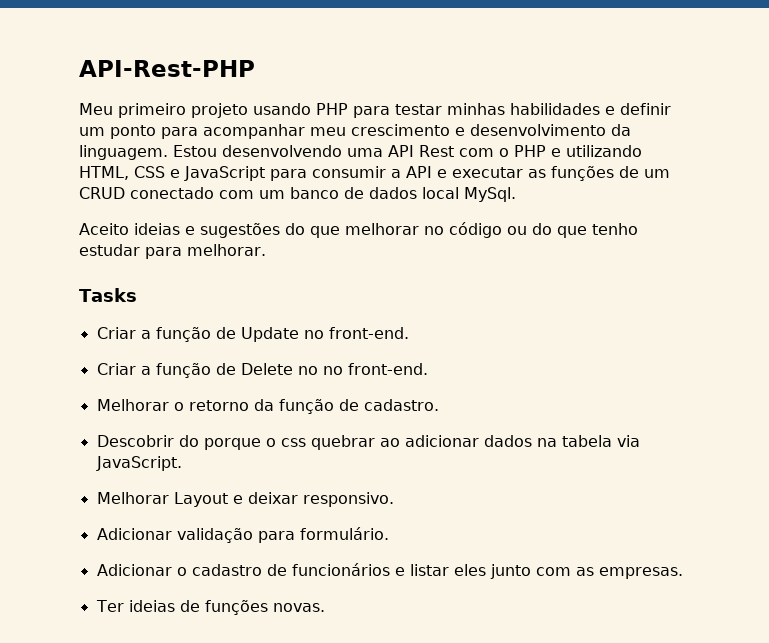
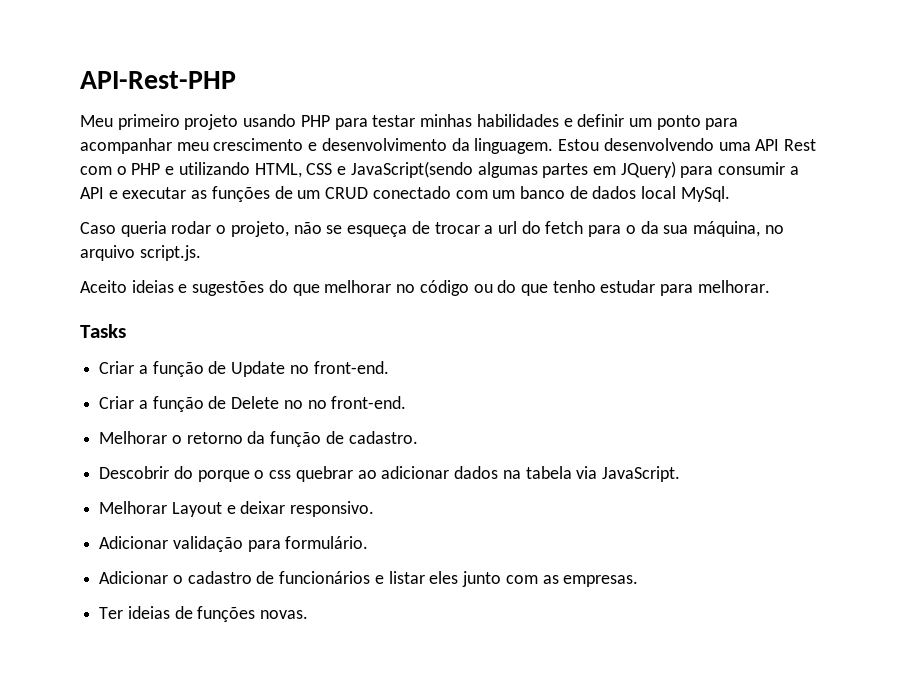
[184,166,265,181] JavaScript -> [350,161,676,178] JavaScript(sendo algumas partes em JQuery)
(516, 194) none -> [80,221,784,237] [80,245,201,261] // Caso queria rodar o projeto, não se esqueça de trocar a url do fetch para o da sua máquina, no arquivo script.js.

